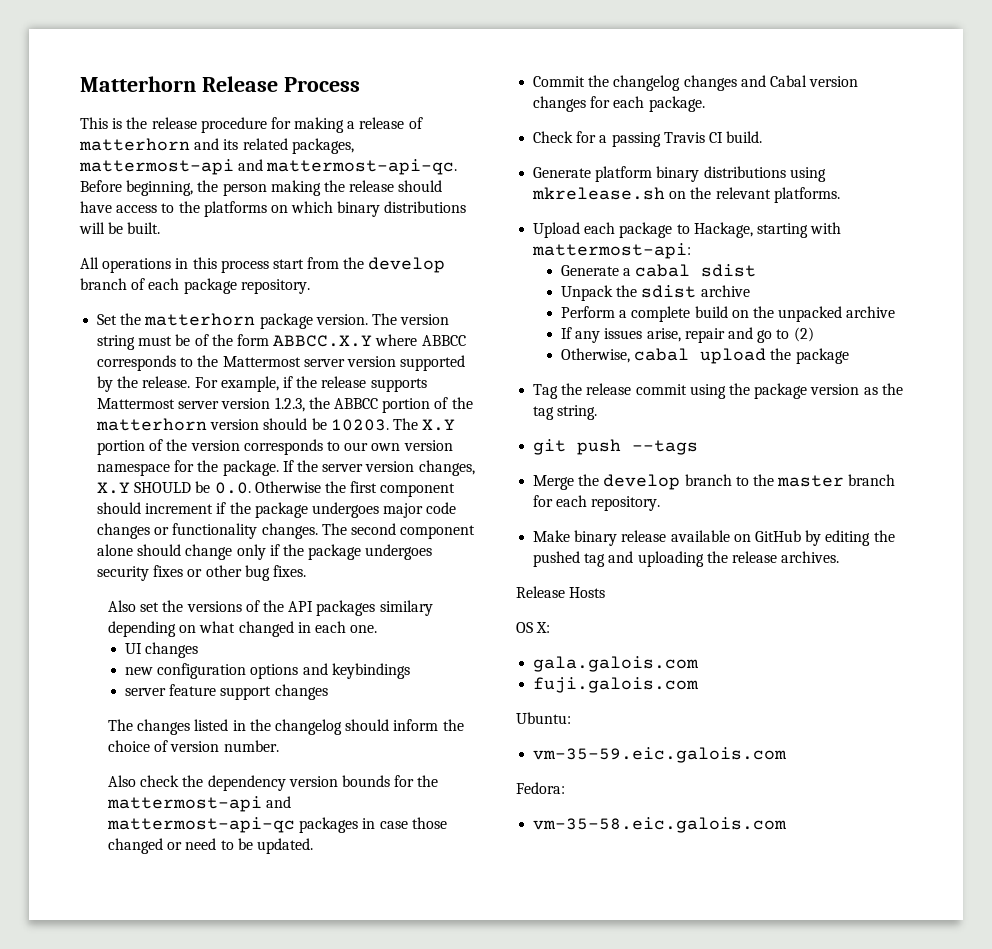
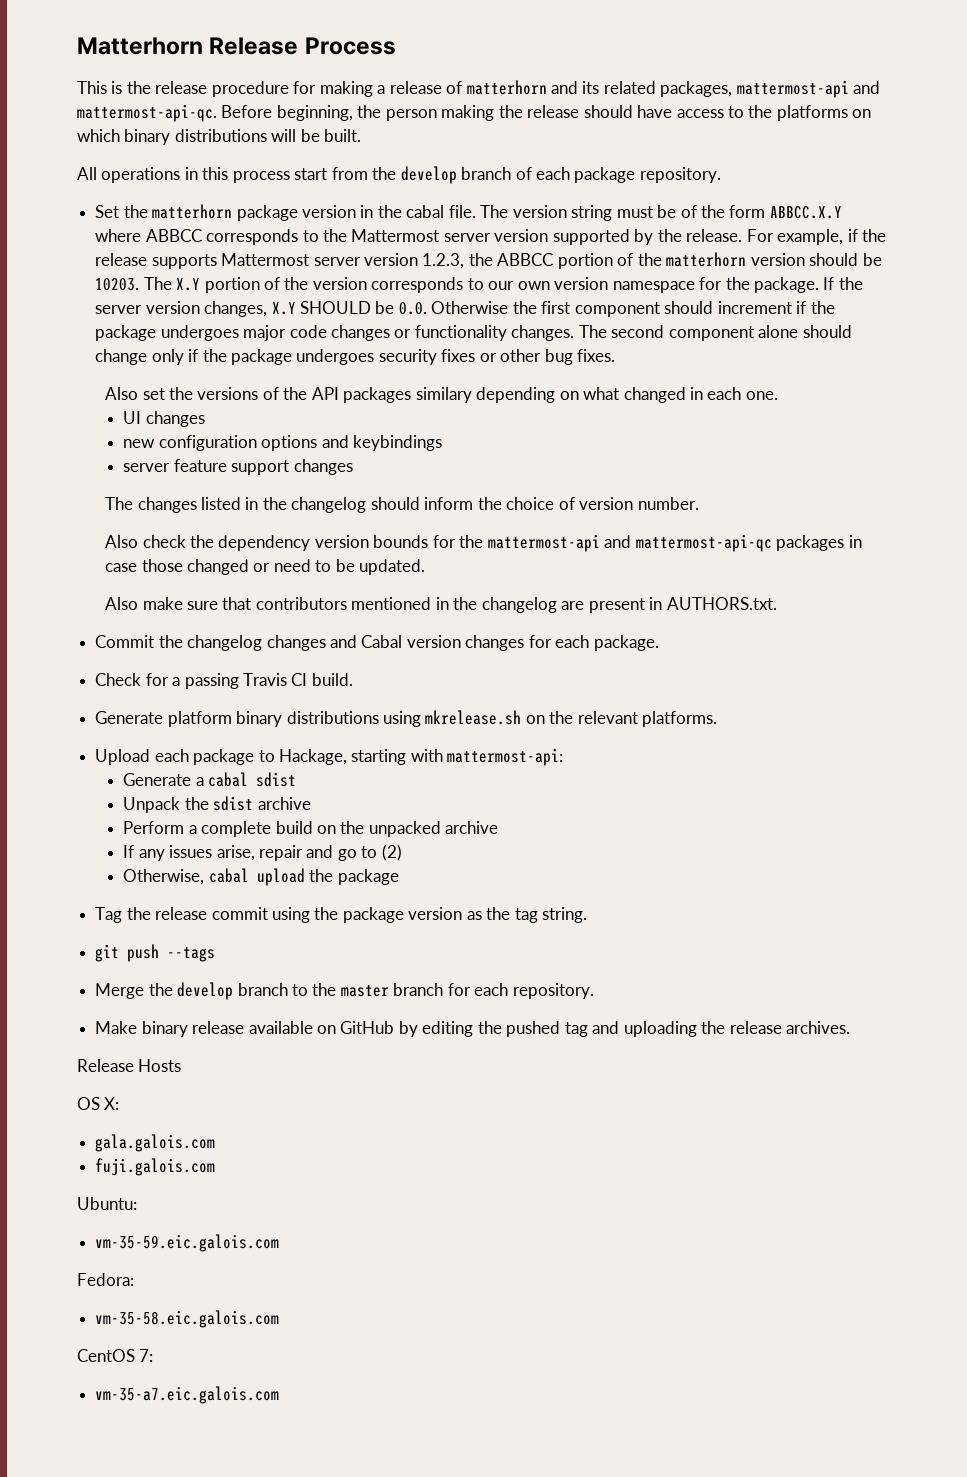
[315,314,368,325] version. -> [301,205,476,218] version in the cabal file.
(313, 846) none -> [105,597,777,613] // Also make sure that contributors mentioned in the changelog are present in AUTHORS.txt.
(788, 825) none -> [77,1349,154,1362] [95,1386,280,1404] // CentOS 7: // vm-35-a7.eic.galois.com

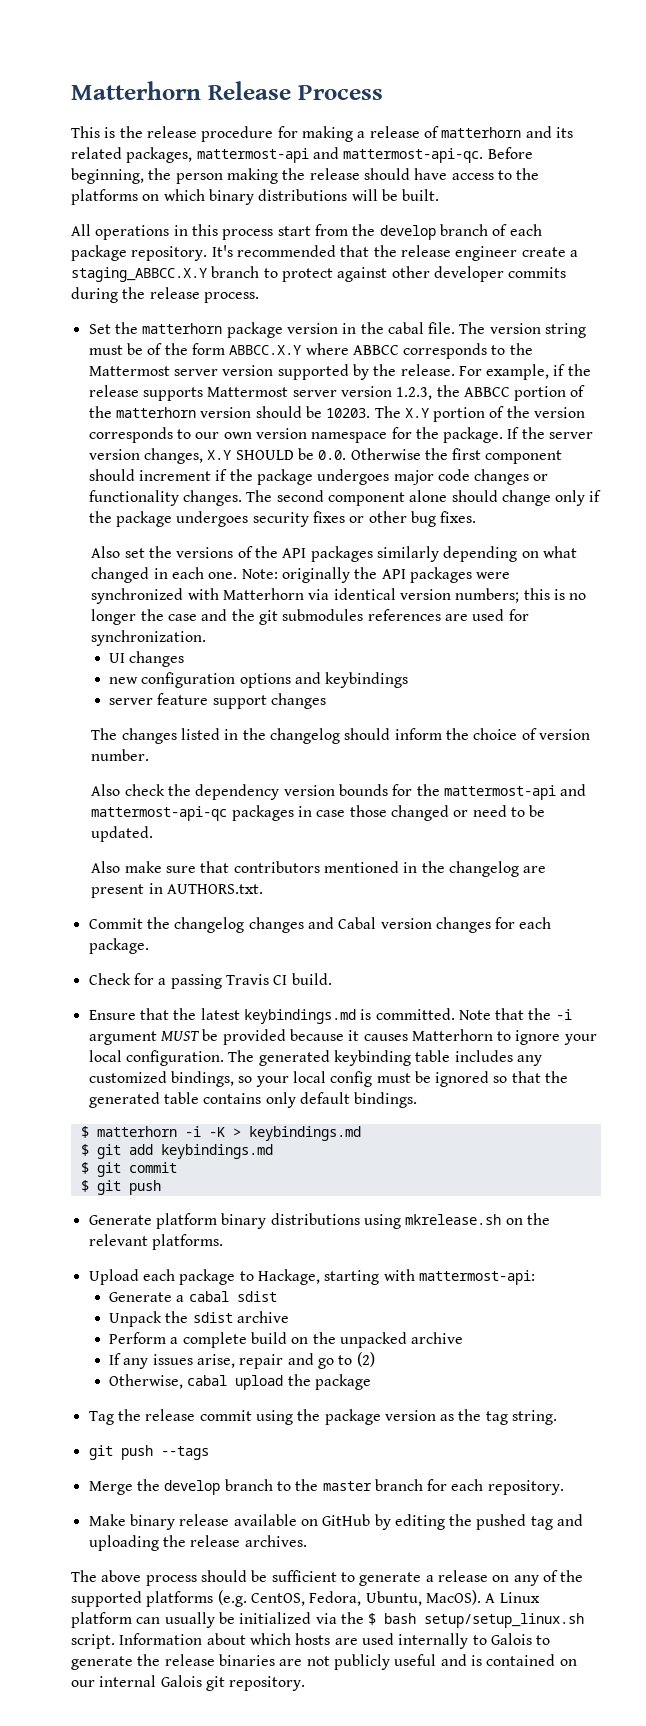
(721, 175) none -> [211,245,578,261] [71,266,567,282] [71,287,259,303] It's recommended that the release engineer create a staging_ABBCC.X.Y branch to protect against other developer commits during the release process.
[415,387,472,403] similary -> [377,546,440,562] similarly
(778, 395) none -> [241,567,511,583] [91,588,587,604] [91,609,529,625] [91,630,207,646] Note: originally the API packages were synchronized with Matterhorn via identical version numbers; this is no longer the case and the git submodules references are used for synchronization.
(353, 679) none -> [88,1008,572,1024] [88,1029,597,1045] [88,1050,542,1066] [88,1071,569,1087] [88,1092,418,1108] [80,1126,361,1141] [80,1144,273,1159] [80,1162,177,1177] [80,1180,161,1195] // Ensure that the latest keybindings.md is committed. Note that the -i argument MUST be provided because it causes Matterhorn to ignore your local configuration. The generated keybinding table includes any customized bindings, so your local config must be ignored so that the generated table contains only default bindings. // $ matterhorn -i -K > keybindings.md // $ git add keybindings.md // $ git commit // $ git push
[77,1059,182,1072] [77,1097,120,1110] [95,1134,216,1152] [95,1158,216,1176] [77,1197,137,1210] [95,1234,280,1252] [77,1273,134,1286] [95,1310,280,1328] [77,1349,154,1362] [95,1386,280,1404] Release Hosts // OS X: // gala.galois.com // fuji.galois.com // Ubuntu: // vm-35-59.eic.galois.com // Fedora: // vm-35-58.eic.galois.com // CentOS 7: // vm-35-a7.eic.galois.com -> [71,1570,584,1586] [71,1590,540,1607] [71,1612,585,1628] [71,1633,551,1649] [71,1654,577,1670] [71,1675,306,1691] The above process should be sufficient to generate a release on any of the supported platforms (e.g. CentOS, Fedora, Ubuntu, MacOS). A Linux platform can usually be initialized via the $ bash setup/setup_linux.sh script. Information about which hosts are used internally to Galois to generate the release binaries are not publicly useful and is contained on our internal Galois git repository.

